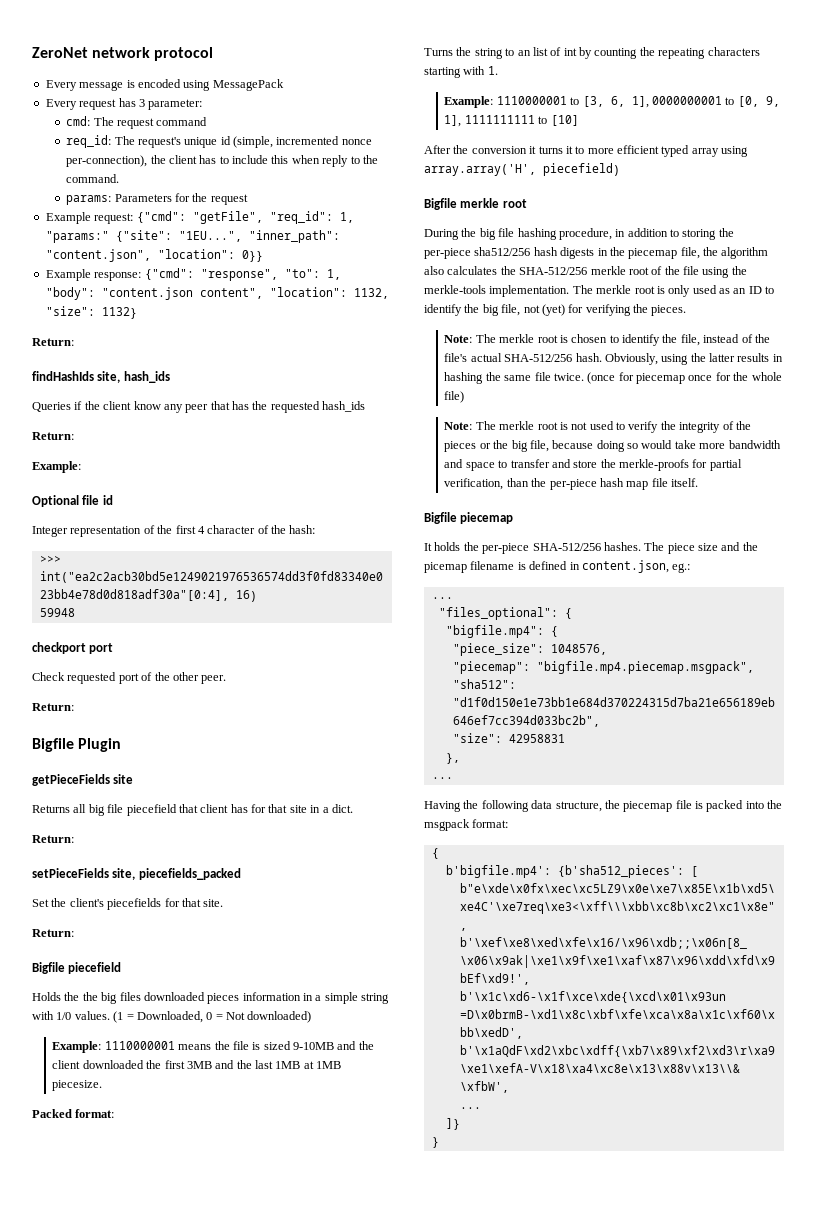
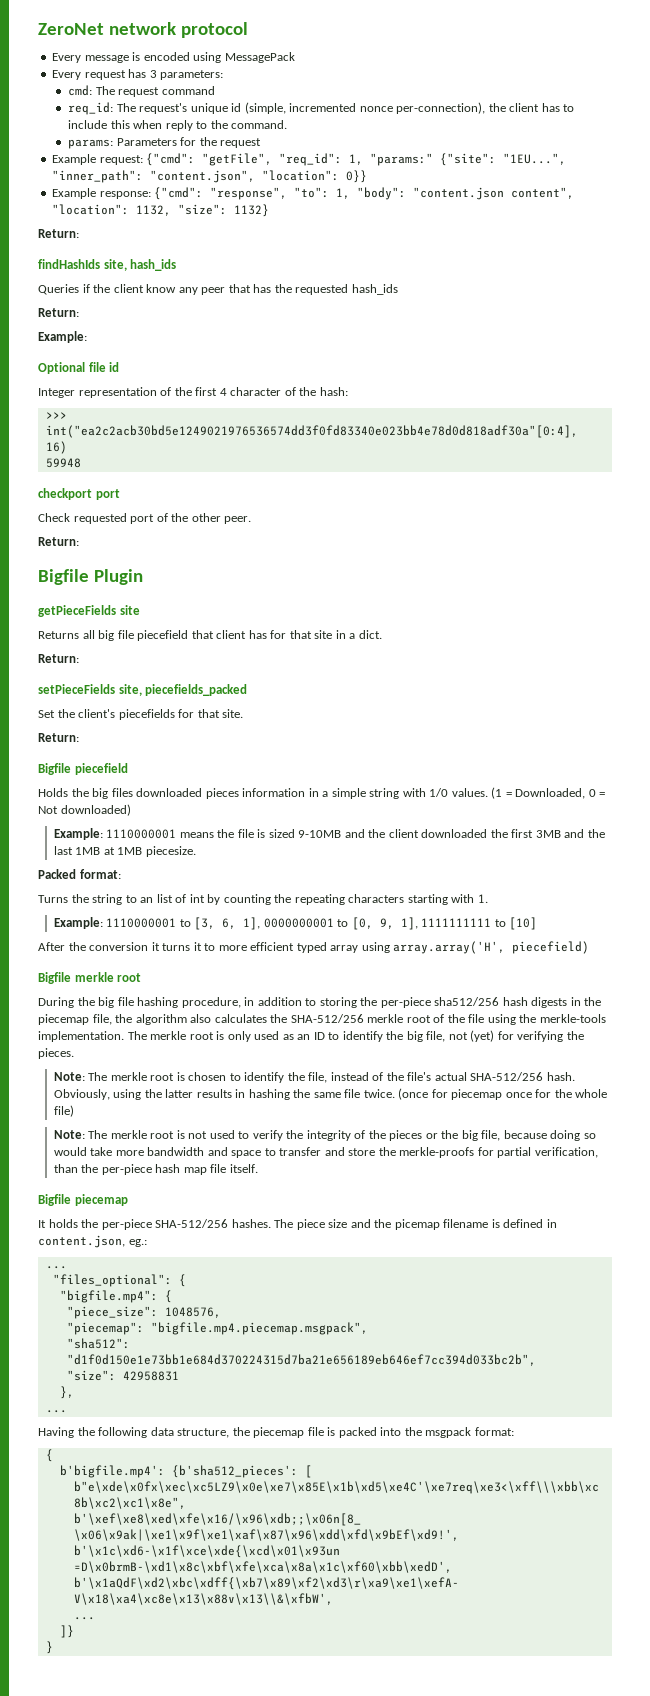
[148,99,203,110] parameter: -> [160,70,224,80] parameters:
[82,992,98,1001] the -> (89, 792) none

